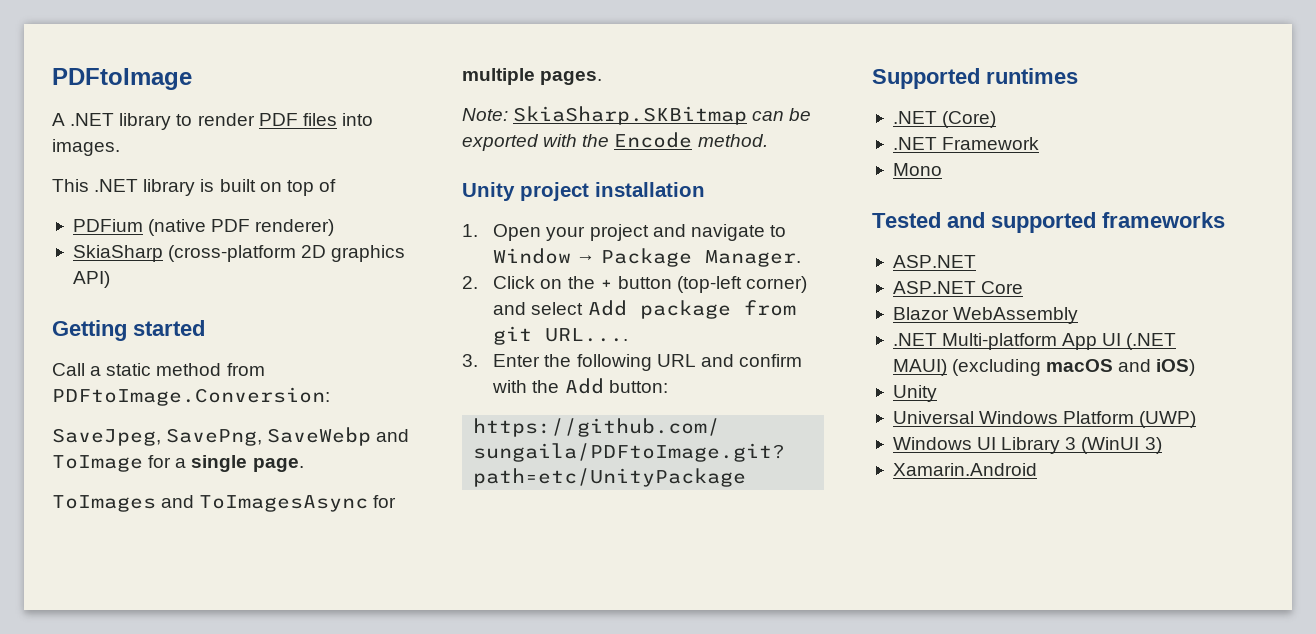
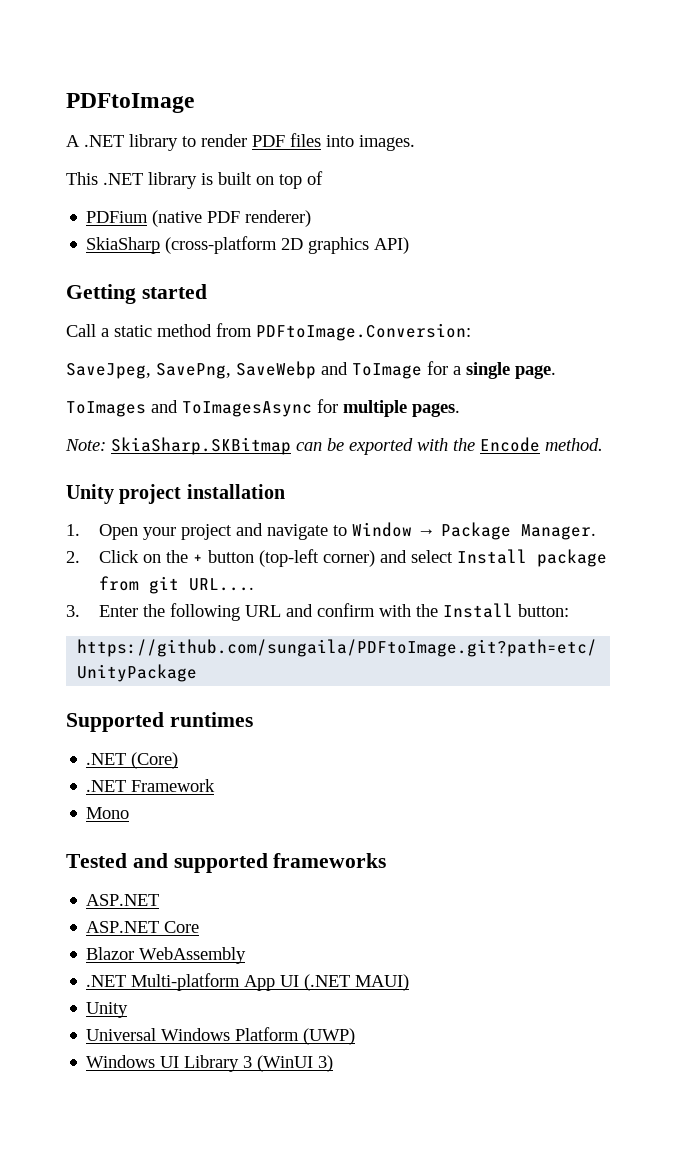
[587,300,627,316] Add -> [456,549,527,564] Install
[564,378,604,394] Add -> [442,603,513,618] Install
[952,359,1196,376] (excluding macOS and iOS) -> (410, 982) none
[892,463,1037,476] // Xamarin.Android -> (334, 1063) none

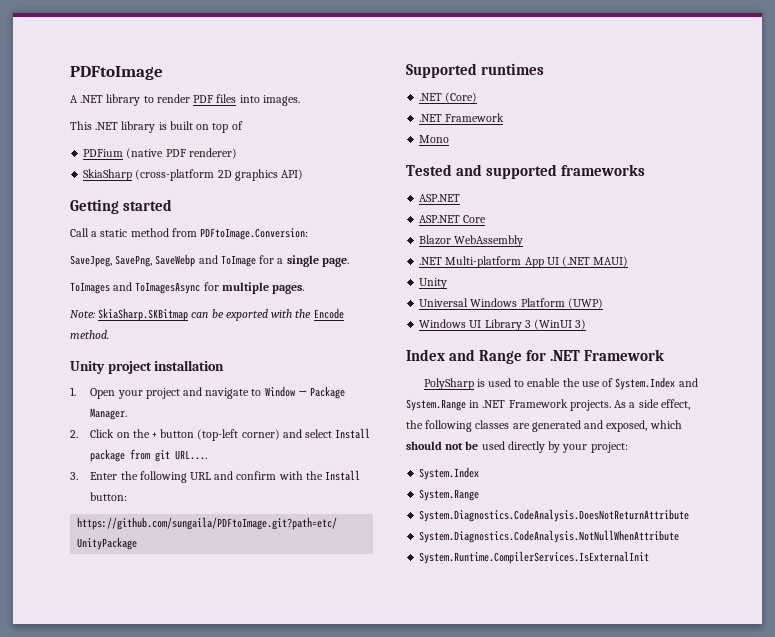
(334, 1063) none -> [406,349,665,364] [423,377,698,390] [406,399,690,411] [406,420,682,432] [406,441,628,453] [419,467,480,480] [419,489,480,501] [419,509,690,522] [419,530,680,543] [419,551,650,564] // Index and Range for .NET Framework // PolySharp is used to enable the use of System.Index and System.Range in .NET Framework projects. As a side effect, the following classes are generated and exposed, which should not be used directly by your project: // System.Index // System.Range // System.Diagnostics.CodeAnalysis.DoesNotReturnAttribute // System.Diagnostics.CodeAnalysis.NotNullWhenAttribute // System.Runtime.CompilerServices.IsExternalInit

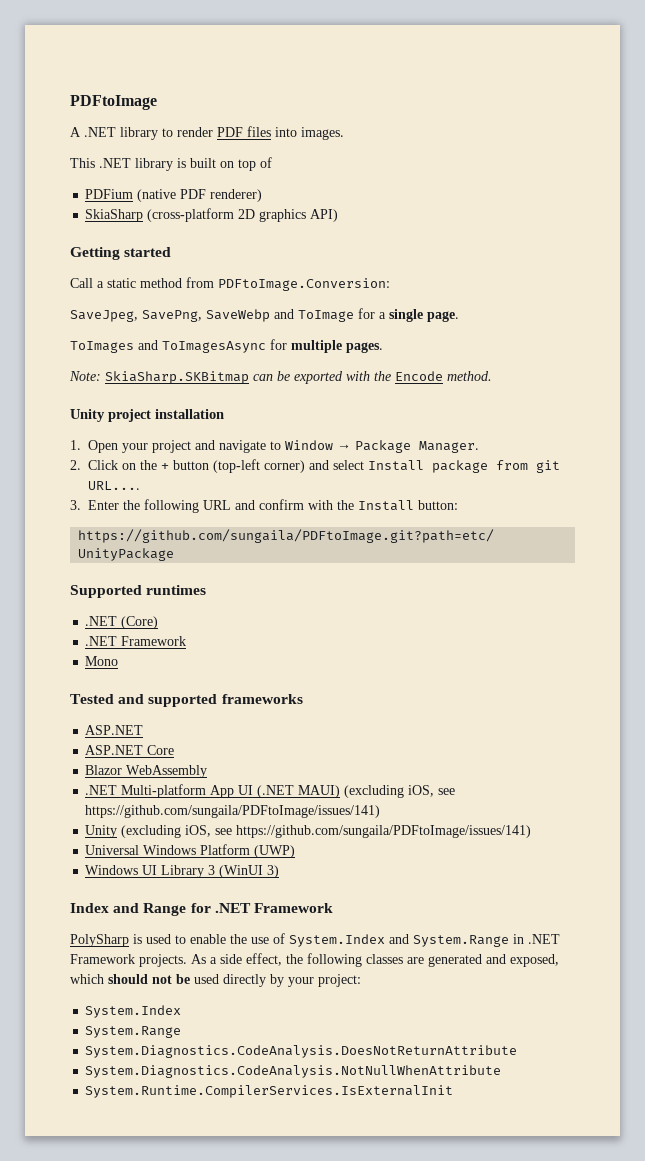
[419,278,448,289] // Unity -> [344,785,456,798] [85,805,381,818] [85,825,532,838] (excluding iOS, see https://github.com/sungaila/PDFtoImage/issues/141) // Unity (excluding iOS, see https://github.com/sungaila/PDFtoImage/issues/141)

